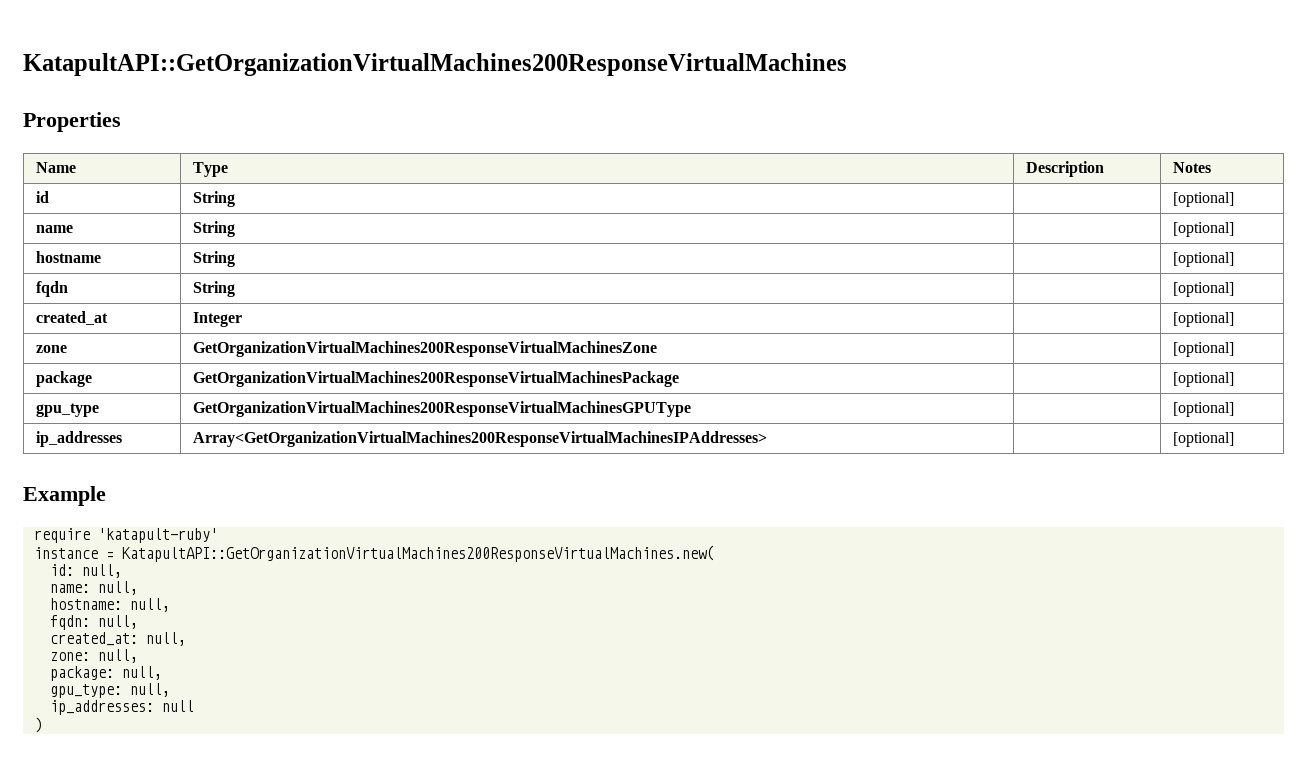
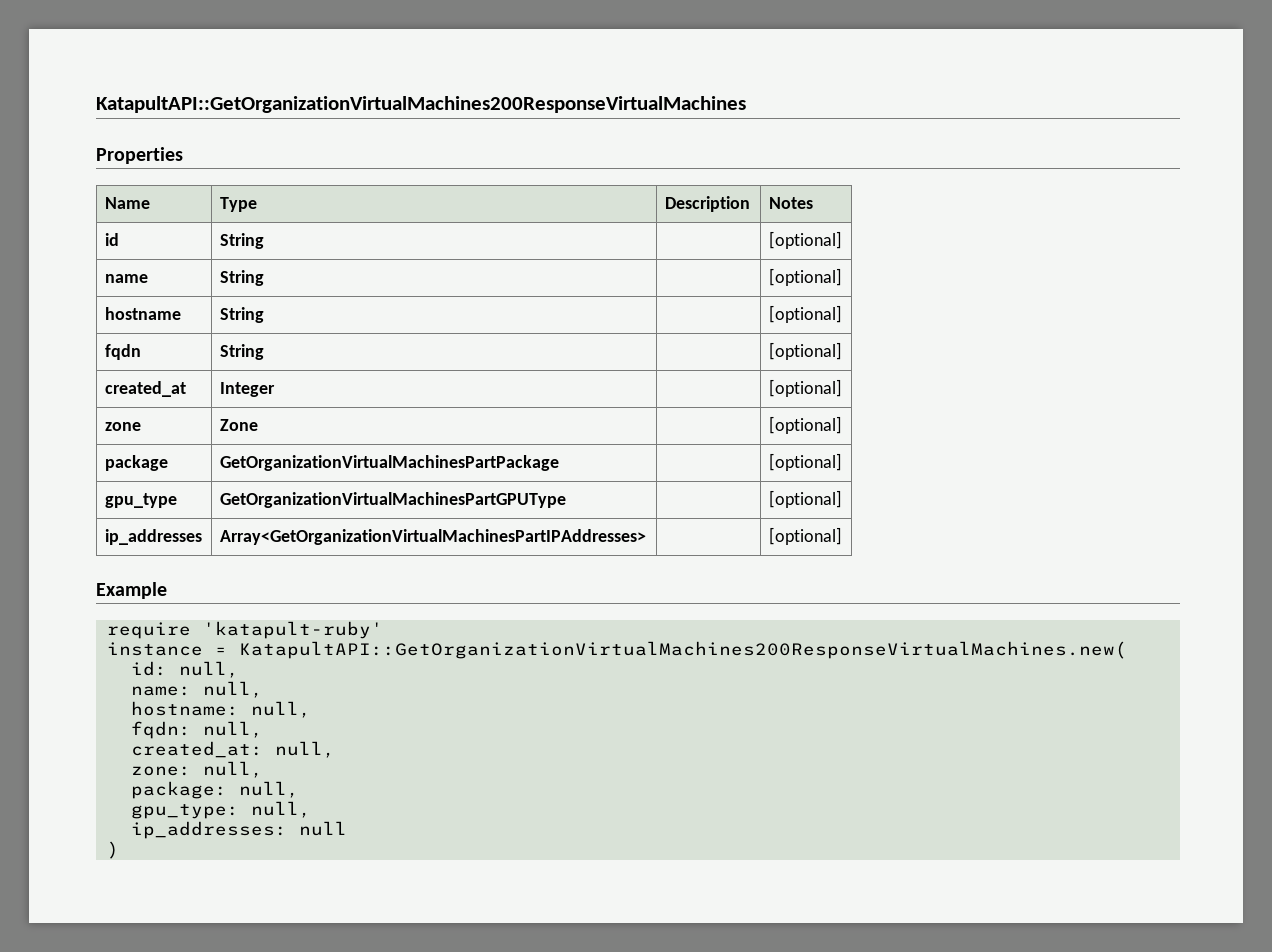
[193,341,658,357] GetOrganizationVirtualMachines200ResponseVirtualMachinesZone -> [219,419,258,431] Zone
[193,371,680,387] GetOrganizationVirtualMachines200ResponseVirtualMachinesPackage -> [219,455,559,471] GetOrganizationVirtualMachinesPartPackage
[193,401,692,417] GetOrganizationVirtualMachines200ResponseVirtualMachinesGPUType -> [219,492,566,508] GetOrganizationVirtualMachinesPartGPUType
[193,431,768,447] Array<GetOrganizationVirtualMachines200ResponseVirtualMachinesIPAddresses> -> [219,529,646,545] Array<GetOrganizationVirtualMachinesPartIPAddresses>

